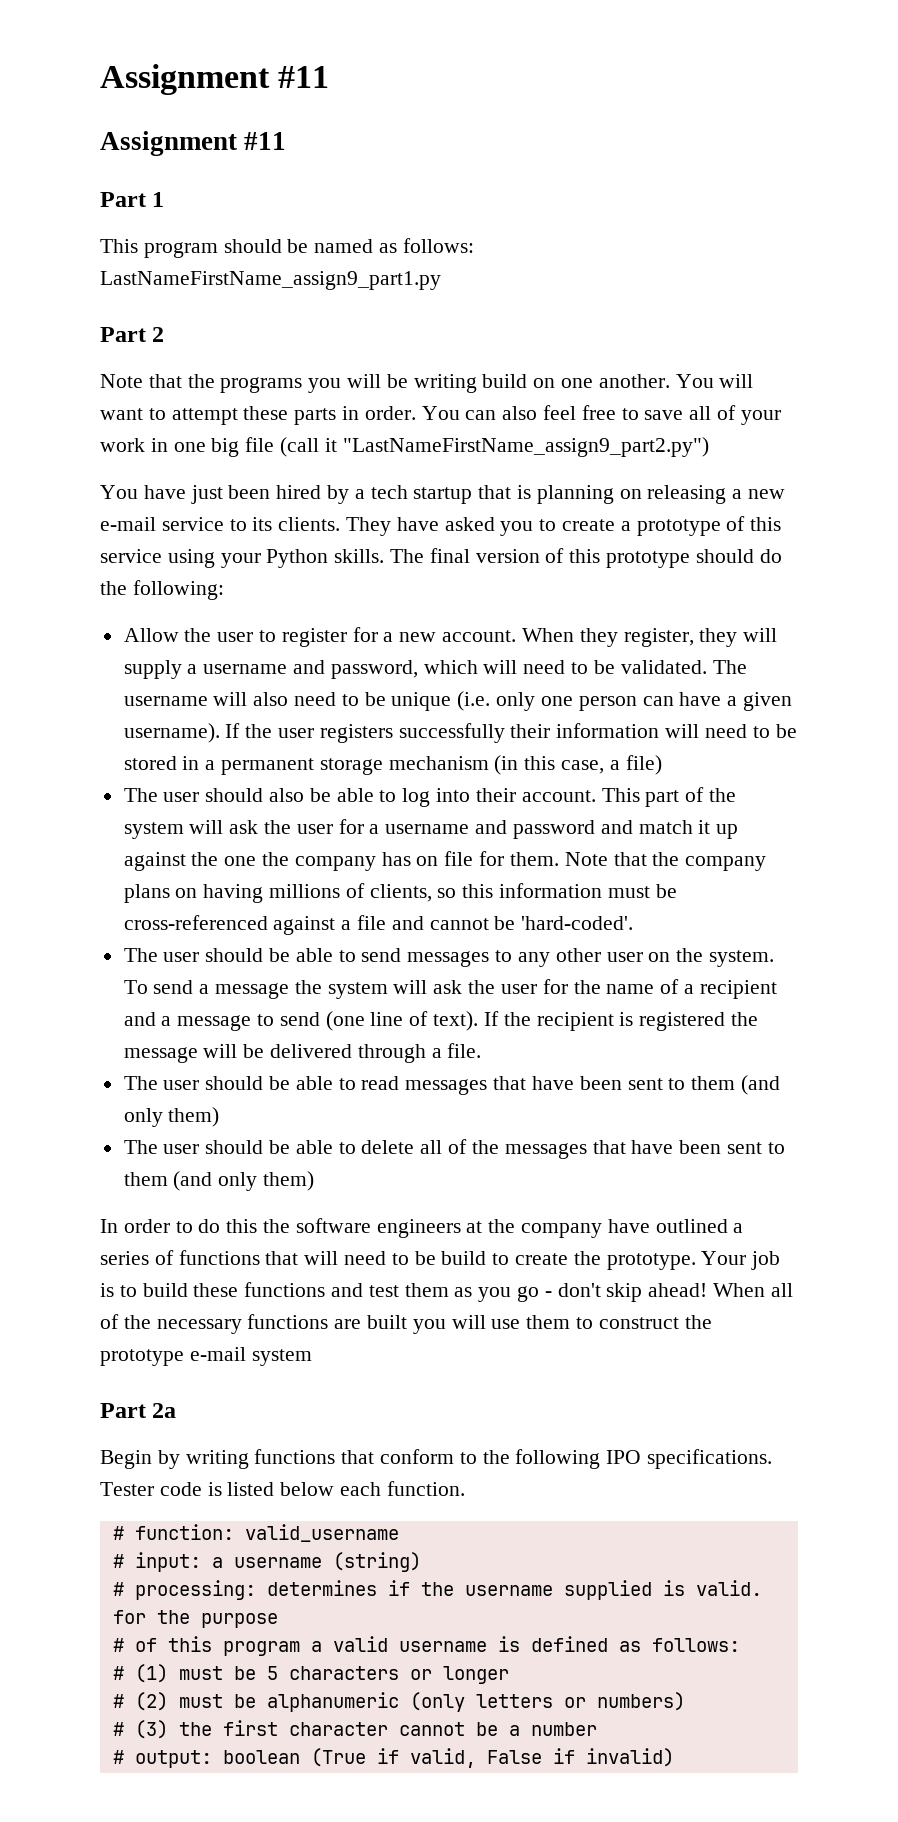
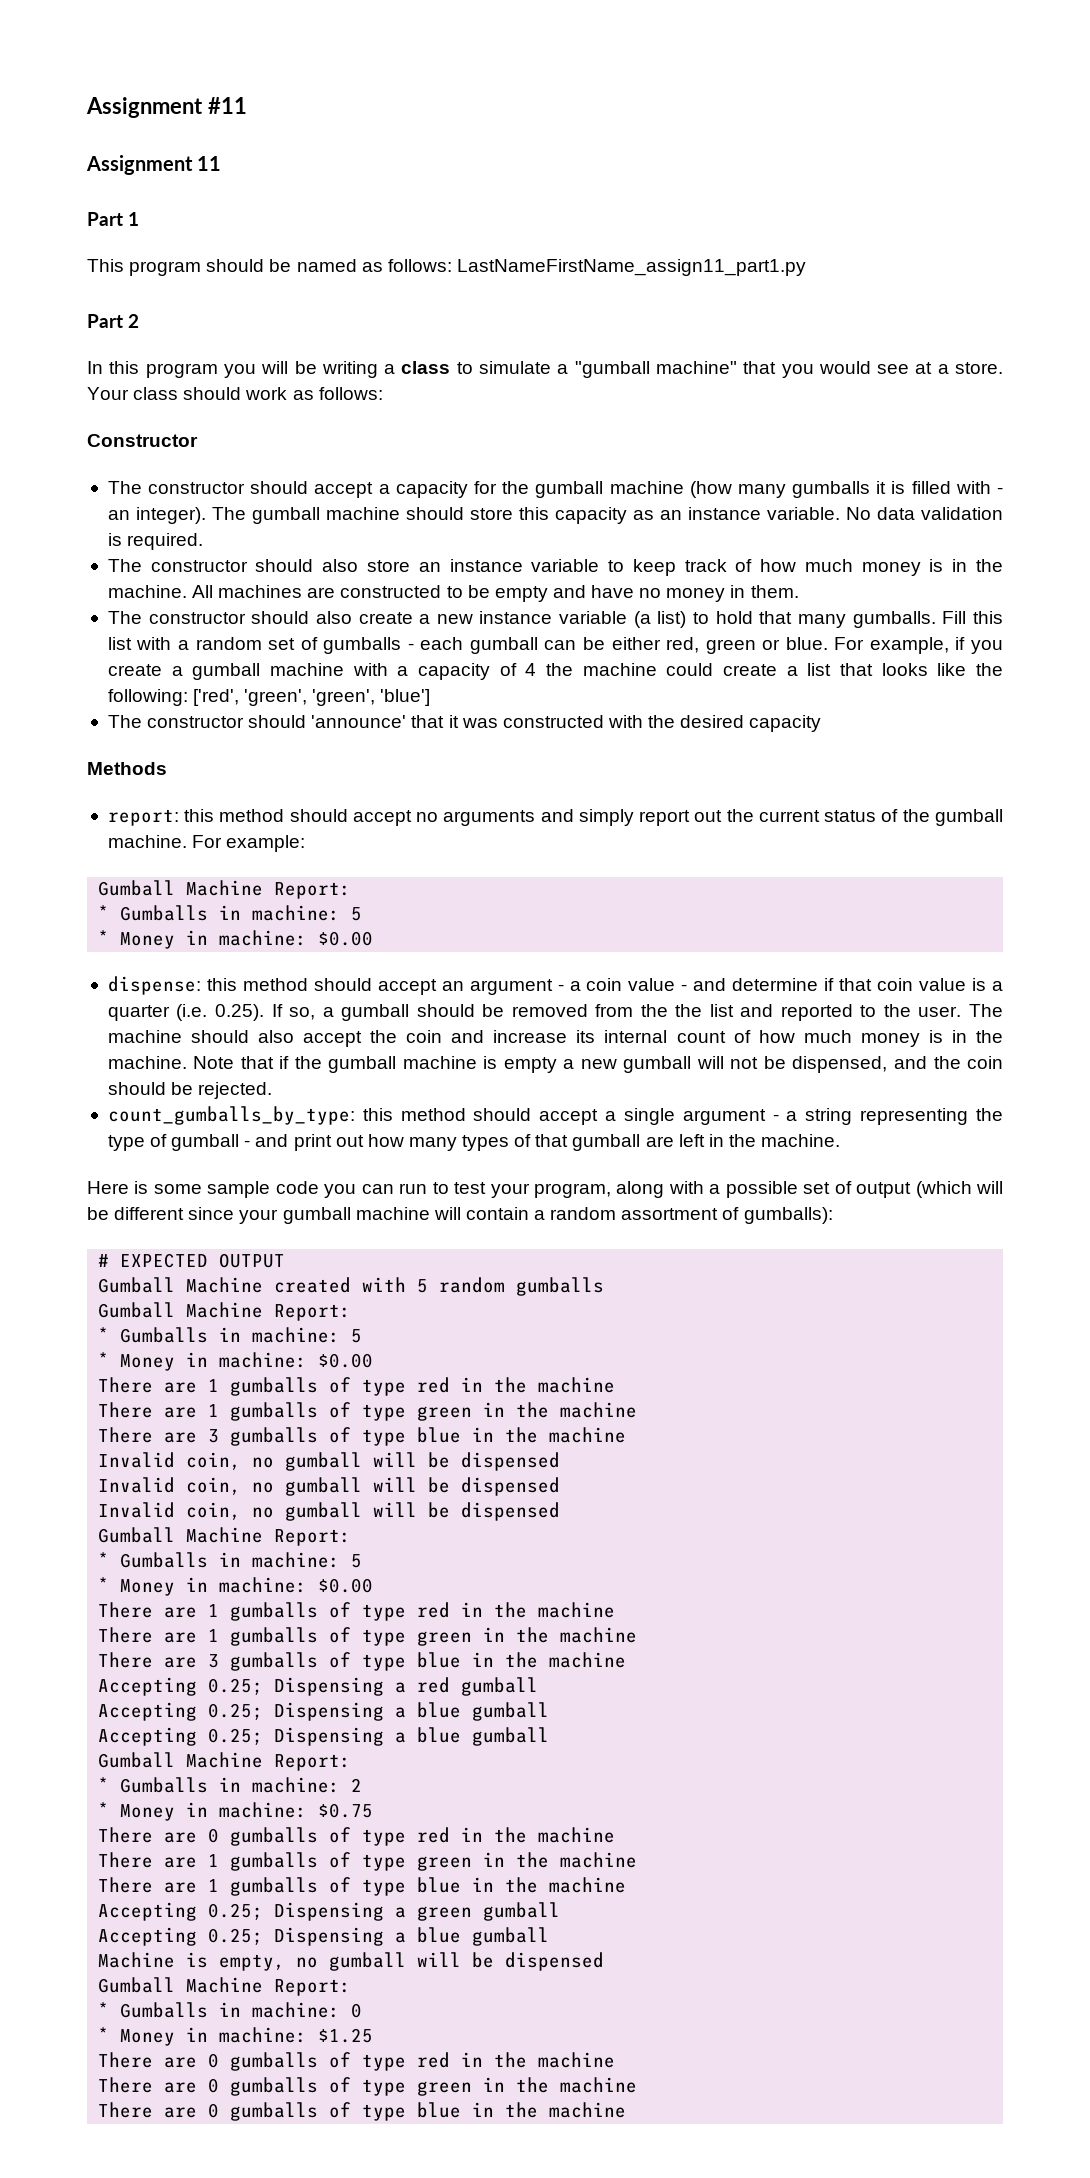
[244,132,287,150] #11 -> [197,156,222,171] 11
[100,271,441,290] LastNameFirstName_assign9_part1.py -> [456,259,806,276] LastNameFirstName_assign11_part1.py
[100,374,754,393] [100,405,781,425] [100,437,709,457] [100,485,786,504] [100,516,782,536] [100,548,782,568] [100,580,224,600] [123,627,778,647] [123,660,747,679] [123,691,792,711] [123,723,797,743] [123,755,662,775] [123,787,736,807] [123,819,739,839] [123,851,767,871] [123,883,677,903] [123,915,634,935] [123,948,774,967] [123,979,777,999] [123,1011,758,1031] [123,1043,482,1063] [123,1075,780,1095] [123,1107,220,1127] [123,1139,785,1159] [123,1171,315,1191] [100,1218,744,1238] [100,1250,781,1270] [100,1282,793,1302] [100,1314,712,1334] [100,1347,312,1366] [100,1403,177,1418] [100,1449,773,1469] [100,1481,465,1496] [112,1524,399,1542] [112,1552,421,1572] [112,1580,762,1600] [112,1610,278,1628] [112,1636,740,1656] [112,1664,509,1684] [112,1692,685,1712] [112,1720,597,1739] [112,1748,674,1768] Note that the programs you will be writing build on one another. You will want to attempt these parts in order. You can also feel free to save all of your work in one big file (call it "LastNameFirstName_assign9_part2.py") // You have just been hired by a tech startup that is planning on releasing a new e-mail service to its clients. They have asked you to create a prototype of this service using your Python skills. The final version of this prototype should do the following: // Allow the user to register for a new account. When they register, they will supply a username and password, which will need to be validated. The username will also need to be unique (i.e. only one person can have a given username). If the user registers successfully their information will need to be stored in a permanent storage mechanism (in this case, a file) // The user should also be able to log into their account. This part of the system will ask the user for a username and password and match it up against the one the company has on file for them. Note that the company plans on having millions of clients, so this information must be cross-referenced against a file and cannot be 'hard-coded'. // The user should be able to send messages to any other user on the system. To send a message the system will ask the user for the name of a recipient and a message to send (one line of text). If the recipient is registered the message will be delivered through a file. // The user should be able to read messages that have been sent to them (and only them) // The user should be able to delete all of the messages that have been sent to them (and only them) // In order to do this the software engineers at the company have outlined a series of functions that will need to be build to create the prototype. Your job is to build these functions and test them as you go - don't skip ahead! When all of the necessary functions are built you will use them to construct the prototype e-mail system // Part 2a // Begin by writing functions that conform to the following IPO specifications. Tester code is listed below each function. // # function: valid_username // # input: a username (string) // # processing: determines if the username supplied is valid. for the purpose // # of this program a valid username is defined as follows: // # (1) must be 5 characters or longer // # (2) must be alphanumeric (only letters or numbers) // # (3) the first character cannot be a number // # output: boolean (True if valid, False if invalid) -> [87,361,1003,378] [87,387,383,400] [87,434,198,447] [107,481,1003,498] [107,507,1003,524] [107,533,204,550] [107,559,1003,576] [107,585,799,602] [107,611,1003,628] [107,637,1003,654] [107,663,1003,680] [107,689,431,706] [107,715,822,732] [87,762,167,775] [107,809,1004,826] [107,835,306,852] [98,880,352,899] [98,905,363,921] [98,930,374,949] [107,976,1004,995] [107,1004,1003,1021] [107,1030,1004,1047] [107,1056,1004,1073] [107,1082,273,1099] [107,1106,1004,1125] [107,1134,841,1151] [87,1181,1004,1198] [87,1207,833,1224] [98,1253,286,1268] [98,1277,605,1296] [98,1302,352,1321] [98,1327,363,1343] [98,1352,374,1371] [98,1377,616,1396] [98,1402,638,1421] [98,1427,627,1446] [98,1452,561,1471] [98,1477,561,1496] [98,1502,561,1521] [98,1527,352,1546] [98,1552,363,1568] [98,1577,374,1596] [98,1602,616,1621] [98,1627,638,1646] [98,1652,627,1671] [98,1677,539,1696] [98,1702,550,1721] [98,1727,550,1746] [98,1752,352,1771] [98,1777,363,1793] [98,1802,374,1821] [98,1827,616,1846] [98,1852,638,1871] [98,1877,627,1896] [98,1902,561,1921] [98,1927,550,1946] [98,1952,605,1971] [98,1977,352,1996] [98,2002,363,2018] [98,2027,374,2046] [98,2052,616,2071] [98,2077,638,2096] [98,2102,627,2121] In this program you will be writing a class to simulate a "gumball machine" that you would see at a store. Your class should work as follows: // Constructor // The constructor should accept a capacity for the gumball machine (how many gumballs it is filled with - an integer). The gumball machine should store this capacity as an instance variable. No data validation is required. // The constructor should also store an instance variable to keep track of how much money is in the machine. All machines are constructed to be empty and have no money in them. // The constructor should also create a new instance variable (a list) to hold that many gumballs. Fill this list with a random set of gumballs - each gumball can be either red, green or blue. For example, if you create a gumball machine with a capacity of 4 the machine could create a list that looks like the following: ['red', 'green', 'green', 'blue'] // The constructor should 'announce' that it was constructed with the desired capacity // Methods // report: this method should accept no arguments and simply report out the current status of the gumball machine. For example: // Gumball Machine Report: // * Gumballs in machine: 5 // * Money in machine: $0.00 // dispense: this method should accept an argument - a coin value - and determine if that coin value is a quarter (i.e. 0.25). If so, a gumball should be removed from the the list and reported to the user. The machine should also accept the coin and increase its internal count of how much money is in the machine. Note that if the gumball machine is empty a new gumball will not be dispensed, and the coin should be rejected. // count_gumballs_by_type: this method should accept a single argument - a string representing the type of gumball - and print out how many types of that gumball are left in the machine. // Here is some sample code you can run to test your program, along with a possible set of output (which will be different since your gumball machine will contain a random assortment of gumballs): // # EXPECTED OUTPUT // Gumball Machine created with 5 random gumballs // Gumball Machine Report: // * Gumballs in machine: 5 // * Money in machine: $0.00 // There are 1 gumballs of type red in the machine // There are 1 gumballs of type green in the machine // There are 3 gumballs of type blue in the machine // Invalid coin, no gumball will be dispensed // Invalid coin, no gumball will be dispensed // Invalid coin, no gumball will be dispensed // Gumball Machine Report: // * Gumballs in machine: 5 // * Money in machine: $0.00 // There are 1 gumballs of type red in the machine // There are 1 gumballs of type green in the machine // There are 3 gumballs of type blue in the machine // Accepting 0.25; Dispensing a red gumball // Accepting 0.25; Dispensing a blue gumball // Accepting 0.25; Dispensing a blue gumball // Gumball Machine Report: // * Gumballs in machine: 2 // * Money in machine: $0.75 // There are 0 gumballs of type red in the machine // There are 1 gumballs of type green in the machine // There are 1 gumballs of type blue in the machine // Accepting 0.25; Dispensing a green gumball // Accepting 0.25; Dispensing a blue gumball // Machine is empty, no gumball will be dispensed // Gumball Machine Report: // * Gumballs in machine: 0 // * Money in machine: $1.25 // There are 0 gumballs of type red in the machine // There are 0 gumballs of type green in the machine // There are 0 gumballs of type blue in the machine

